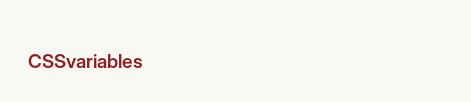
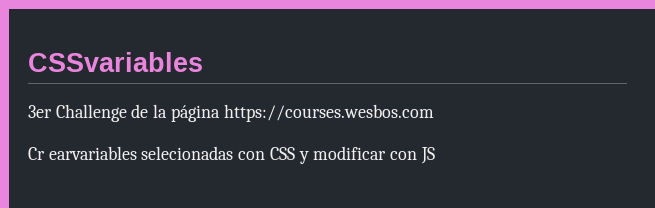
(143, 61) none -> [28,104,434,122] [28,146,435,164] // 3er Challenge de la página https://courses.wesbos.com // Cr earvariables selecionadas con CSS y modificar con JS

